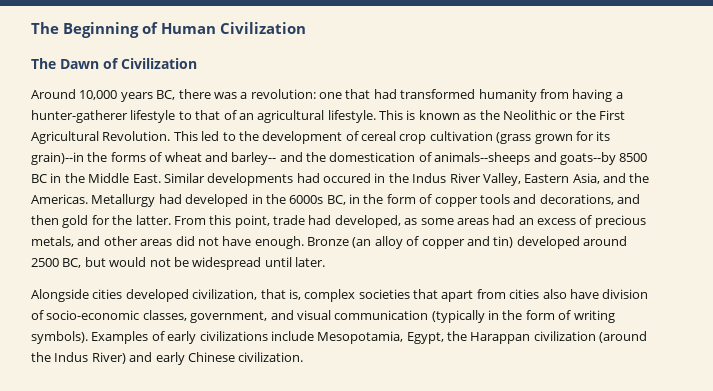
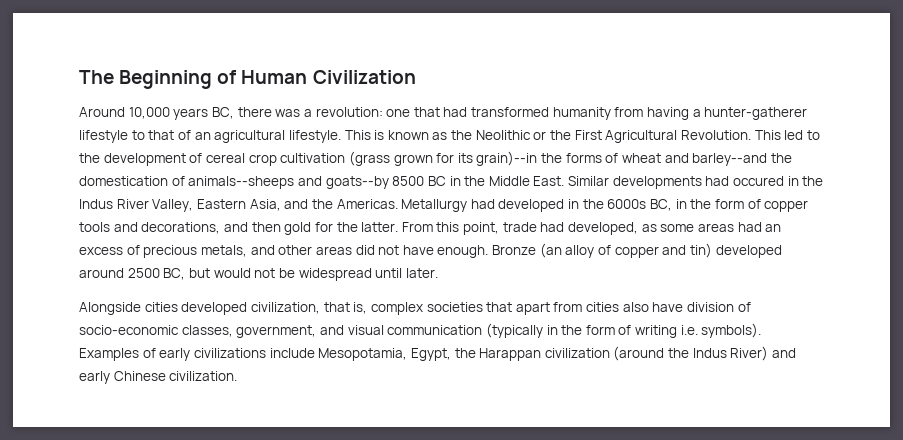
[31,58,197,69] // The Dawn of Civilization -> (416, 77) none
[231,152,303,165] barley-- and -> [692,153,768,166] barley--and
(615, 316) none -> [680,325,698,335] i.e.

